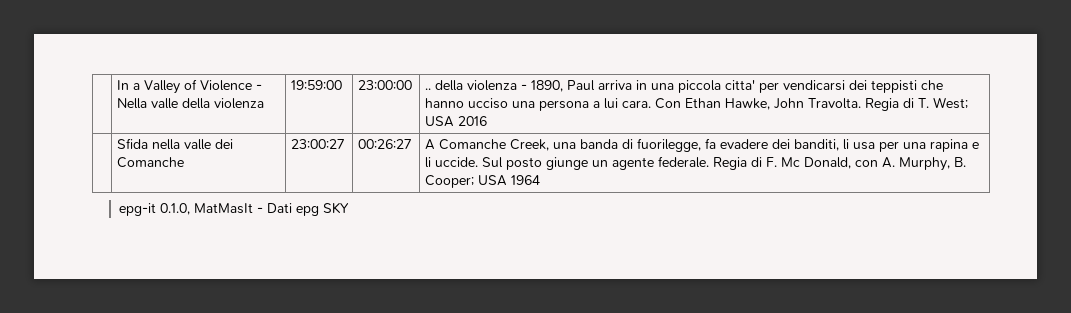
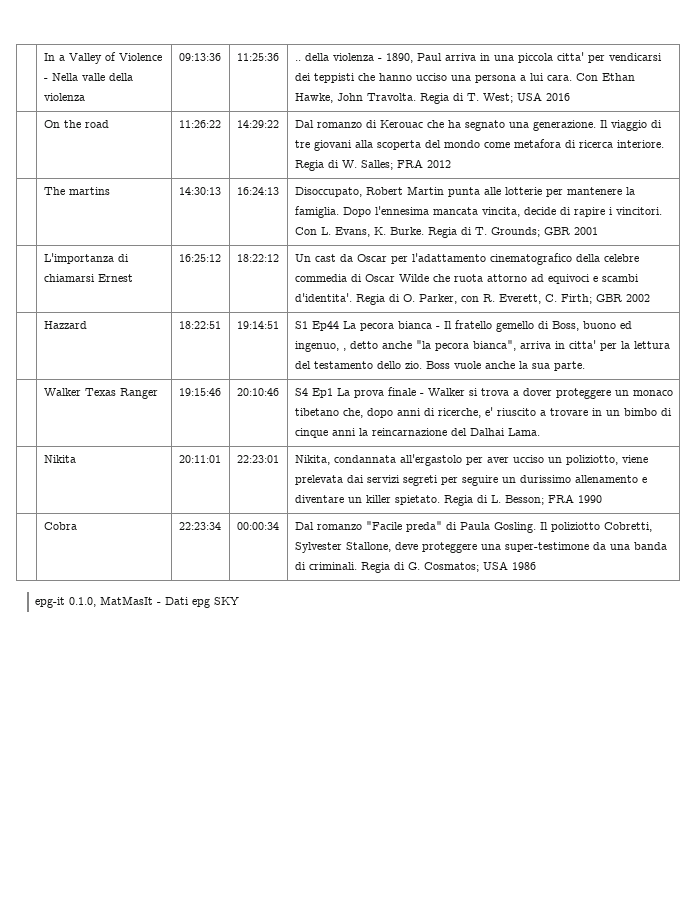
[291,80,343,90] [358,80,413,90] 19:59:00 | 23:00:00 -> [178,53,221,61] [236,53,279,61] 09:13:36 | 11:25:36
[117,138,234,150] [117,157,185,168] [291,139,346,149] [358,139,413,149] [425,138,980,152] [425,156,967,171] [425,175,541,188] Sfida nella valle dei Comanche | 23:00:27 | 00:26:27 | A Comanche Creek, una banda di fuorilegge, fa evadere dei banditi, li usa per una rapina e li uccide. Sul posto giunge un agente federale. Regia di F. Mc Donald, con A. Murphy, B. Cooper; USA 1964 -> [43,120,109,128] [178,120,221,128] [236,120,279,128] [294,120,662,131] [294,139,664,151] [294,159,451,171] [43,187,110,195] [178,187,221,195] [236,187,279,195] [294,186,635,197] [294,206,662,218] [294,227,598,238] [43,253,129,264] [43,274,133,282] [178,254,221,262] [236,254,279,262] [294,253,639,265] [294,274,639,284] [294,293,650,305] [43,321,87,329] [178,321,221,329] [236,321,279,329] [294,320,632,332] [294,340,670,352] [294,361,585,371] [43,388,158,399] [178,388,221,396] [236,388,279,396] [294,387,673,399] [294,407,672,418] [294,428,540,438] [43,455,76,463] [178,455,221,463] [236,455,279,463] [294,454,648,466] [294,475,647,486] [294,494,602,506] [43,522,77,530] [178,522,221,530] [236,522,279,530] [294,521,652,533] [294,542,667,553] [294,561,536,573] On the road | 11:26:22 | 14:29:22 | Dal romanzo di Kerouac che ha segnato una generazione. Il viaggio di tre giovani alla scoperta del mondo come metafora di ricerca interiore. Regia di W. Salles; FRA 2012 // | The martins | 14:30:13 | 16:24:13 | Disoccupato, Robert Martin punta alle lotterie per mantenere la famiglia. Dopo l'ennesima mancata vincita, decide di rapire i vincitori. Con L. Evans, K. Burke. Regia di T. Grounds; GBR 2001 // | L'importanza di chiamarsi Ernest | 16:25:12 | 18:22:12 | Un cast da Oscar per l'adattamento cinematografico della celebre commedia di Oscar Wilde che ruota attorno ad equivoci e scambi d'identita'. Regia di O. Parker, con R. Everett, C. Firth; GBR 2002 // | Hazzard | 18:22:51 | 19:14:51 | S1 Ep44 La pecora bianca - Il fratello gemello di Boss, buono ed ingenuo, , detto anche "la pecora bianca", arriva in citta' per la lettura del testamento dello zio. Boss vuole anche la sua parte. // | Walker Texas Ranger | 19:15:46 | 20:10:46 | S4 Ep1 La prova finale - Walker si trova a dover proteggere un monaco tibetano che, dopo anni di ricerche, e' riuscito a trovare in un bimbo di cinque anni la reincarnazione del Dalhai Lama. // | Nikita | 20:11:01 | 22:23:01 | Nikita, condannata all'ergastolo per aver ucciso un poliziotto, viene prelevata dai servizi segreti per seguire un durissimo allenamento e diventare un killer spietato. Regia di L. Besson; FRA 1990 // | Cobra | 22:23:34 | 00:00:34 | Dal romanzo "Facile preda" di Paula Gosling. Il poliziotto Cobretti, Sylvester Stallone, deve proteggere una super-testimone da una banda di criminali. Regia di G. Cosmatos; USA 1986

